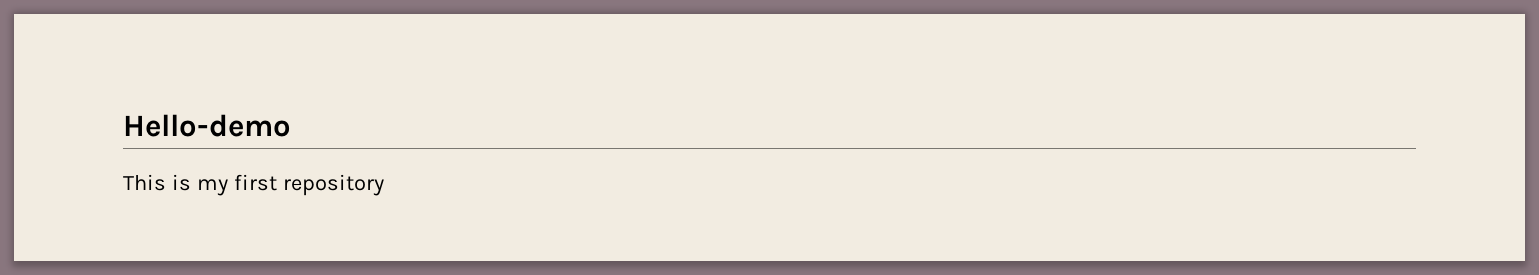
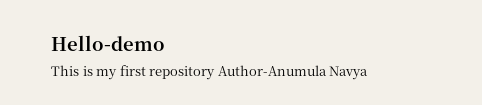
(384, 185) none -> [217,65,369,80] Author-Anumula Navya

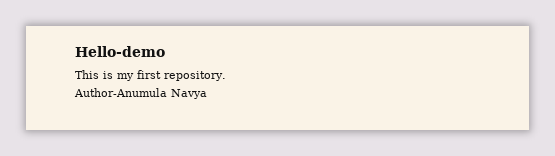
[149,66,216,80] repository -> [164,71,226,81] repository. //

